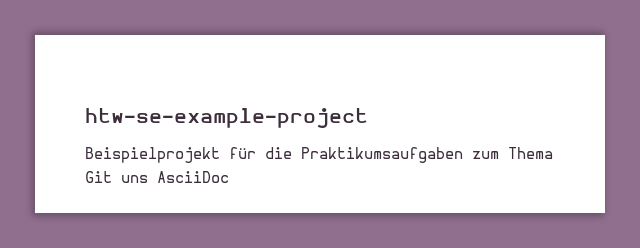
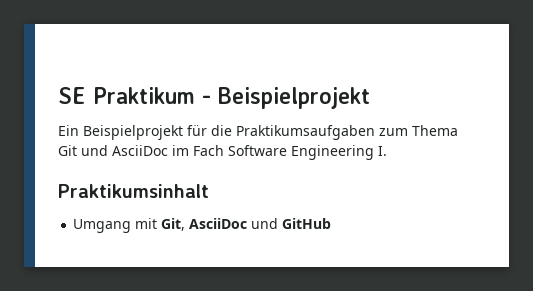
[85,108,368,128] htw-se-example-project // -> [58,87,370,109] [58,125,79,136] SE Praktikum - Beispielprojekt // Ein
[121,171,229,183] uns AsciiDoc -> [81,145,387,160] [58,184,209,198] [73,218,332,233] und AsciiDoc im Fach Software Engineering I. // Praktikumsinhalt // Umgang mit Git, AsciiDoc und GitHub

